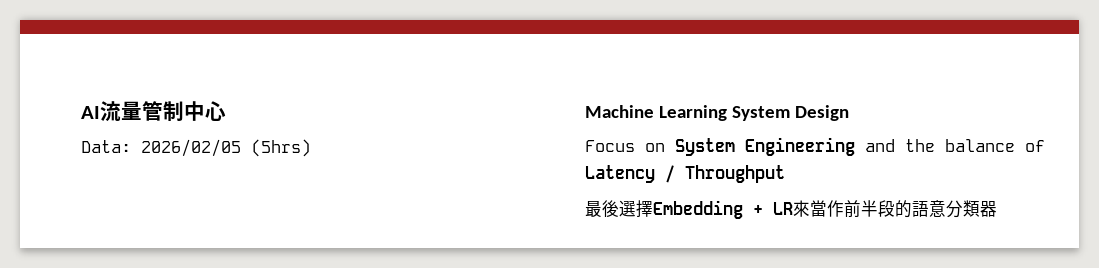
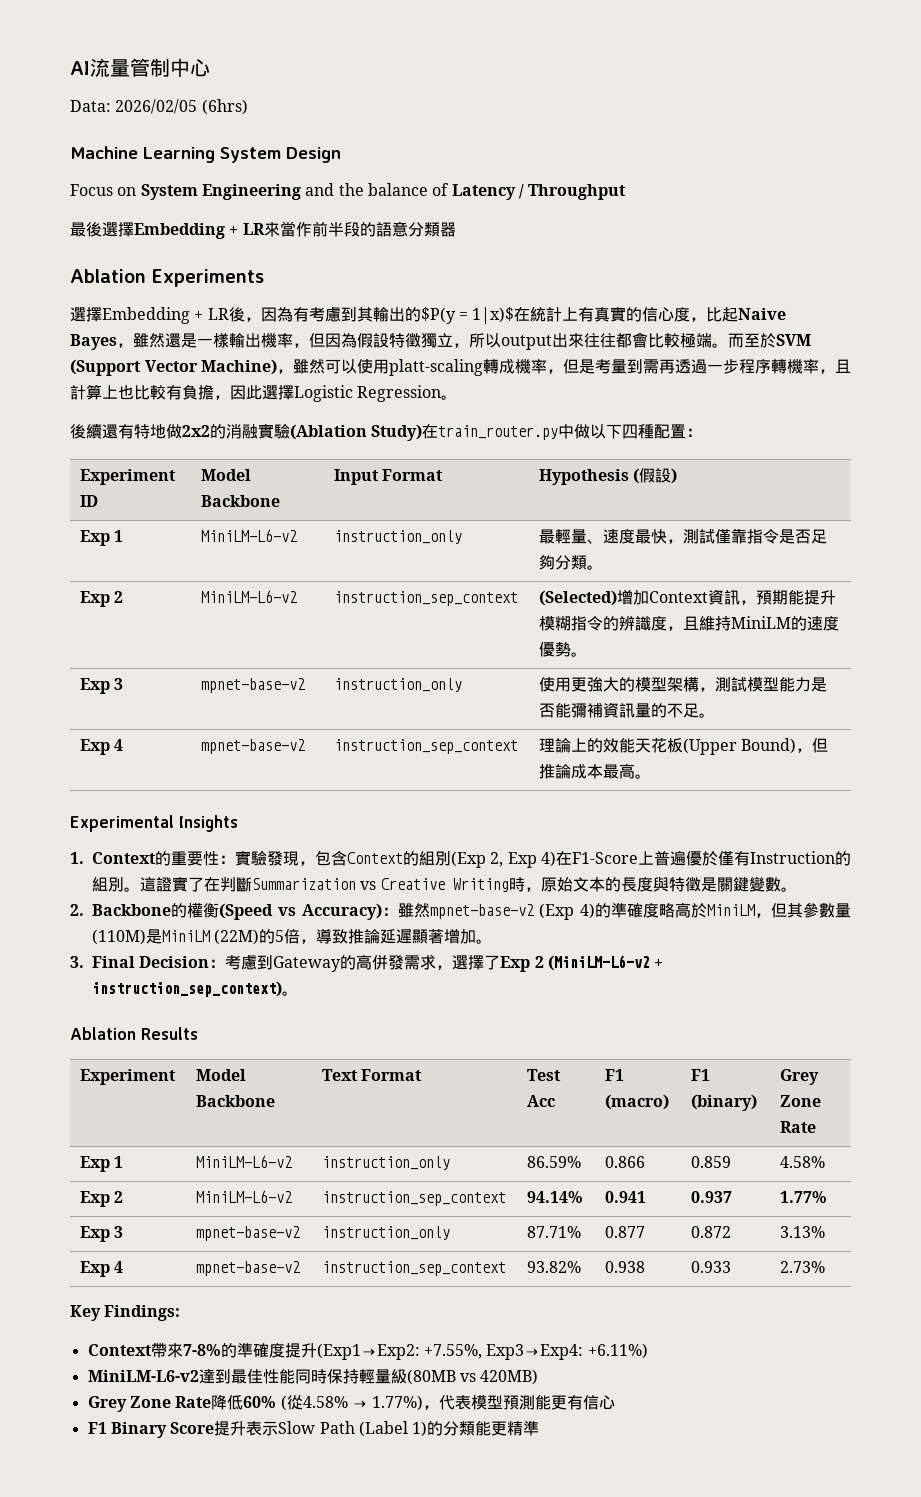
[251,139,311,157] (5hrs) -> [201,99,248,115] (6hrs)
(997, 209) none -> [70,269,264,287] [70,306,787,324] [70,332,811,350] [70,358,851,376] [70,384,458,402] [70,423,703,441] [80,469,177,485] [80,495,99,507] [201,469,252,481] [201,495,281,507] [334,469,444,485] [539,468,678,485] [80,530,124,546] [201,529,298,542] [334,530,463,544] [539,529,828,544] [539,555,604,570] [80,591,124,607] [201,590,298,603] [334,591,519,606] [539,589,837,606] [539,616,840,631] [539,642,588,657] [80,678,124,694] [201,678,306,693] [334,678,463,692] [539,676,828,692] [539,702,716,718] [80,739,124,755] [201,739,306,754] [334,739,519,754] [539,738,829,755] [539,763,652,779] [70,815,238,832] [70,850,851,868] [92,876,797,892] [70,902,851,920] [92,928,493,945] [70,954,664,972] [92,981,298,997] [70,1027,198,1040] [80,1069,177,1085] [196,1069,247,1081] [196,1095,276,1107] [322,1069,423,1081] [527,1069,562,1081] [527,1095,556,1107] [605,1069,625,1081] [605,1094,670,1110] [691,1069,711,1081] [691,1094,758,1111] [780,1069,820,1085] [780,1095,822,1107] [780,1121,817,1133] [80,1156,124,1172] [196,1155,293,1168] [322,1156,451,1170] [527,1156,582,1168] [605,1156,646,1168] [691,1156,732,1168] [780,1156,826,1168] [80,1191,124,1207] [196,1190,293,1203] [322,1191,507,1206] [527,1191,584,1203] [605,1191,647,1203] [691,1191,733,1203] [780,1191,828,1203] [80,1226,124,1242] [196,1226,301,1241] [322,1226,451,1240] [527,1226,582,1238] [605,1226,646,1238] [691,1226,732,1238] [780,1226,826,1238] [80,1261,124,1277] [196,1261,301,1276] [322,1261,507,1276] [527,1261,582,1273] [605,1261,646,1273] [691,1261,732,1273] [780,1261,826,1273] [70,1305,181,1321] [87,1342,648,1360] [87,1369,539,1385] [87,1395,616,1412] [87,1420,540,1438] // Ablation Experiments // 選擇Embedding + LR後，因為有考慮到其輸出的$P(y = 1|x)$在統計上有真實的信心度，比起Naive Bayes，雖然還是一樣輸出機率，但因為假設特徵獨立，所以output出來往往都會比較極端。而至於SVM (Support Vector Machine)，雖然可以使用platt-scaling轉成機率，但是考量到需再透過一步程序轉機率，且計算上也比較有負擔，因此選擇Logistic Regression。 // 後續還有特地做2x2的消融實驗(Ablation Study)在train_router.py中做以下四種配置： // Experiment ID | Model Backbone | Input Format | Hypothesis (假設) // Exp 1 | MiniLM-L6-v2 | instruction_only | 最輕量、速度最快，測試僅靠指令是否足夠分類。 // Exp 2 | MiniLM-L6-v2 | instruction_sep_context | (Selected)增加Context資訊，預期能提升模糊指令的辨識度，且維持MiniLM的速度優勢。 // Exp 3 | mpnet-base-v2 | instruction_only | 使用更強大的模型架構，測試模型能力是否能彌補資訊量的不足。 // Exp 4 | mpnet-base-v2 | instruction_sep_context | 理論上的效能天花板(Upper Bound)，但推論成本最高。 // Experimental Insights // 1. Context的重要性：實驗發現，包含Context的組別(Exp 2, Exp 4)在F1-Score上普遍優於僅有Instruction的組別。這證實了在判斷Summarization vs Creative Writing時，原始文本的長度與特徵是關鍵變數。 // 2. Backbone的權衡(Speed vs Accuracy)：雖然mpnet-base-v2 (Exp 4)的準確度略高於MiniLM，但其參數量(110M)是MiniLM (22M)的5倍，導致推論延遲顯著增加。 // 3. Final Decision：考慮到Gateway的高併發需求，選擇了Exp 2 (MiniLM-L6-v2 + instruction_sep_context)。 // Ablation Results // Experiment | Model Backbone | Text Format | Test Acc | F1 (macro) | F1 (binary) | Grey Zone Rate // Exp 1 | MiniLM-L6-v2 | instruction_only | 86.59% | 0.866 | 0.859 | 4.58% // Exp 2 | MiniLM-L6-v2 | instruction_sep_context | 94.14% | 0.941 | 0.937 | 1.77% // Exp 3 | mpnet-base-v2 | instruction_only | 87.71% | 0.877 | 0.872 | 3.13% // Exp 4 | mpnet-base-v2 | instruction_sep_context | 93.82% | 0.938 | 0.933 | 2.73% // Key Findings: // Context帶來7-8%的準確度提升(Exp1→Exp2: +7.55%, Exp3→Exp4: +6.11%) // MiniLM-L6-v2達到最佳性能同時保持輕量級(80MB vs 420MB) // Grey Zone Rate降低60% (從4.58% → 1.77%)，代表模型預測能更有信心 // F1 Binary Score提升表示Slow Path (Label 1)的分類能更精準

